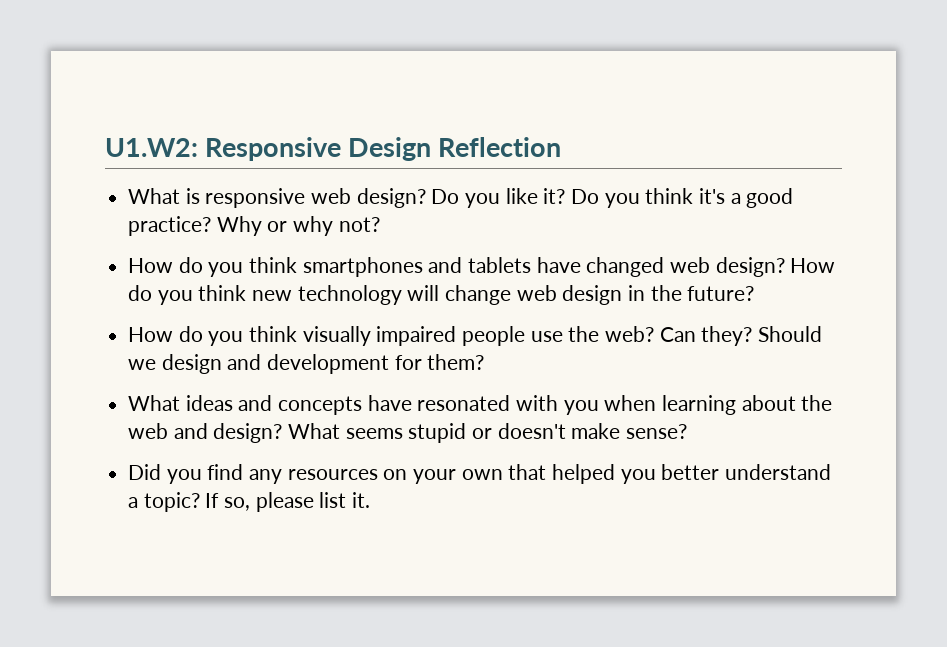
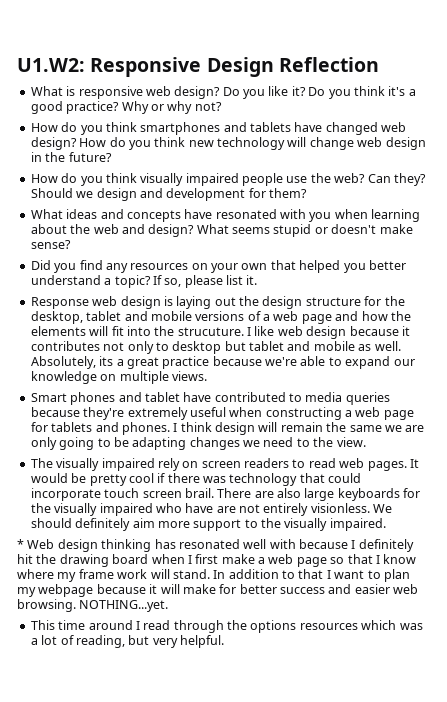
(371, 500) none -> [30,296,405,309] [30,311,411,324] [30,326,410,339] [30,341,401,354] [30,356,415,369] [30,371,207,384] [30,392,390,405] [30,407,414,420] [30,422,425,435] [30,437,366,450] [30,458,419,471] [30,473,362,486] [30,488,421,501] [30,503,393,516] [30,518,386,531] [17,539,414,552] [17,554,417,567] [17,569,410,582] [17,584,419,597] [17,599,169,612] [30,620,423,633] [30,635,224,648] // Response web design is laying out the design structure for the desktop, tablet and mobile versions of a web page and how the elements will fit into the strucuture. I like web design because it contributes not only to desktop but tablet and mobile as well. Absolutely, its a great practice because we're able to expand our knowledge on multiple views. // Smart phones and tablet have contributed to media queries because they're extremely useful when constructing a web page for tablets and phones. I think design will remain the same we are only going to be adapting changes we need to the view. // The visually impaired rely on screen readers to read web pages. It would be pretty cool if there was technology that could incorporate touch screen brail. There are also large keyboards for the visually impaired who have are not entirely visionless. We should definitely aim more support to the visually impaired. // * Web design thinking has resonated well with because I definitely hit the drawing board when I first make a web page so that I know where my frame work will stand. In addition to that I want to plan my webpage because it will make for better success and easier web browsing. NOTHING...yet. // This time around I read through the options resources which was a lot of reading, but very helpful.

